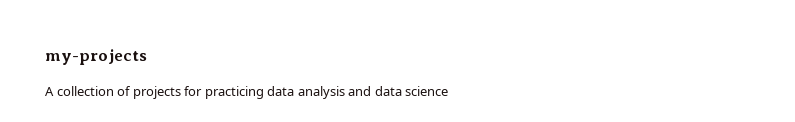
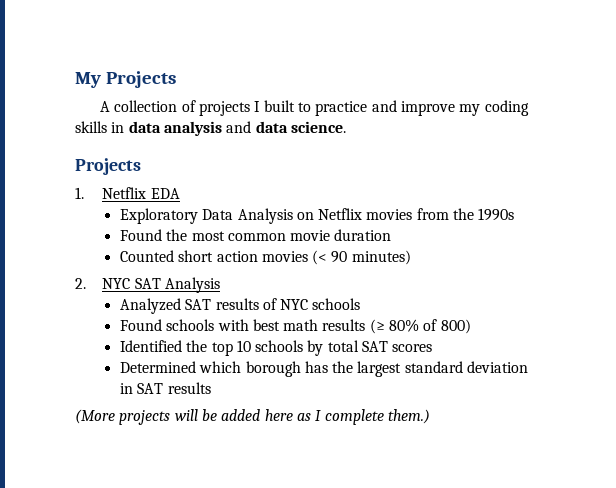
[45,49,147,65] my-projects -> [75,71,176,88] My Projects
[184,86,449,99] for practicing data analysis and data science -> [254,100,529,116] [75,121,346,136] [75,158,141,175] [75,187,180,199] [119,208,515,224] [119,229,392,241] [119,250,411,265] [75,277,220,293] [119,298,361,314] [119,319,471,334] [119,340,433,356] [119,361,529,377] [119,382,211,394] [75,409,430,425] I built to practice and improve my coding skills in data analysis and data science. // Projects // 1. Netflix EDA // Exploratory Data Analysis on Netflix movies from the 1990s // Found the most common movie duration // Counted short action movies (< 90 minutes) // 2. NYC SAT Analysis // Analyzed SAT results of NYC schools // Found schools with best math results (≥ 80% of 800) // Identified the top 10 schools by total SAT scores // Determined which borough has the largest standard deviation in SAT results // (More projects will be added here as I complete them.)

